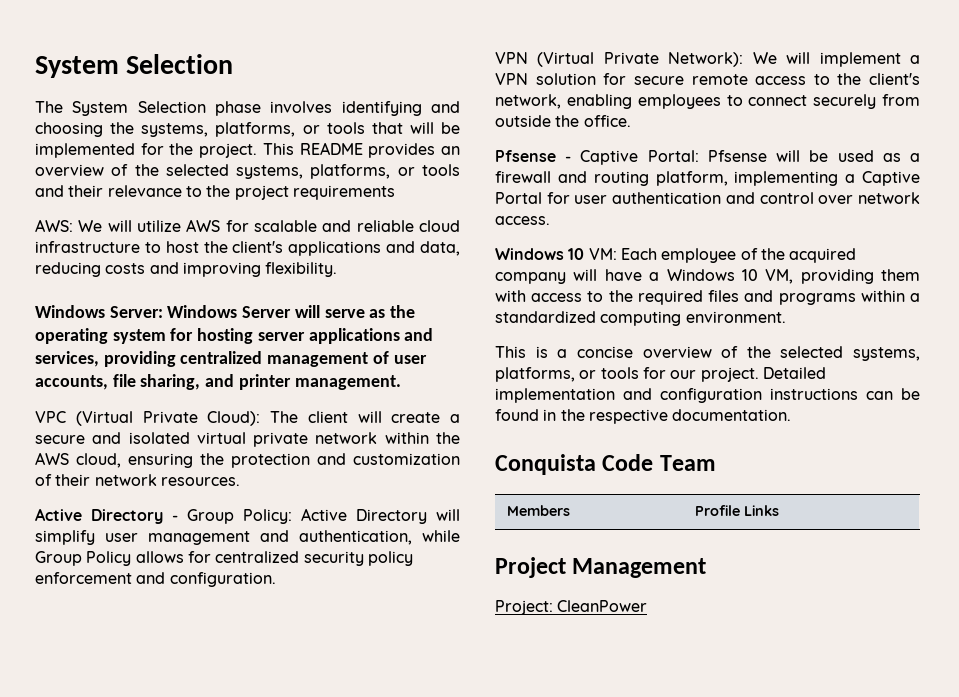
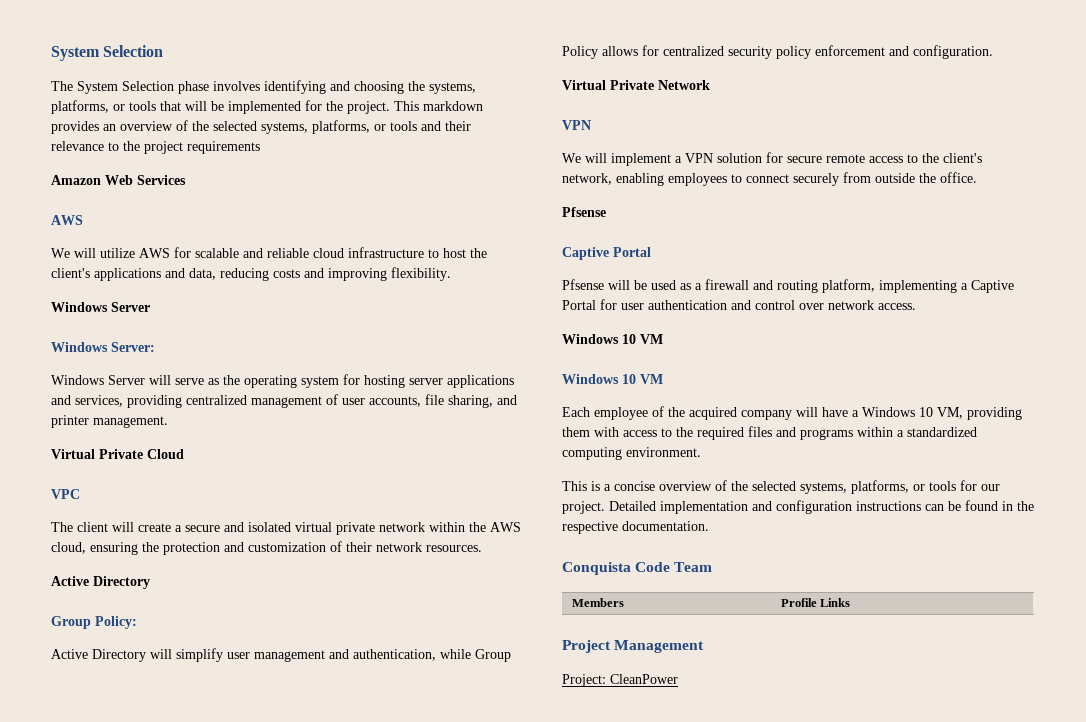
[299,142,363,155] README -> [423,101,483,111] markdown
[35,219,73,232] AWS: -> [51,175,186,185] [51,215,83,225] Amazon Web Services // AWS //
(338, 269) none -> [51,302,150,312] // Windows Server
(163, 312) none -> (155, 347) //
[35,411,261,426] VPC (Virtual Private Cloud): -> [51,449,184,459] [51,489,80,499] Virtual Private Cloud // VPC //
[172,515,178,521] - -> (150, 582) //
(292, 516) none -> (137, 622) //
[495,52,744,67] VPN (Virtual Private Network): -> [562,80,710,90] [562,120,591,130] Virtual Private Network // VPN //
[565,150,699,165] - Captive Portal: -> [562,247,651,260] // Captive Portal //
[588,248,617,260] VM: -> [640,334,663,344] [562,374,663,384] VM // Windows 10 VM //

